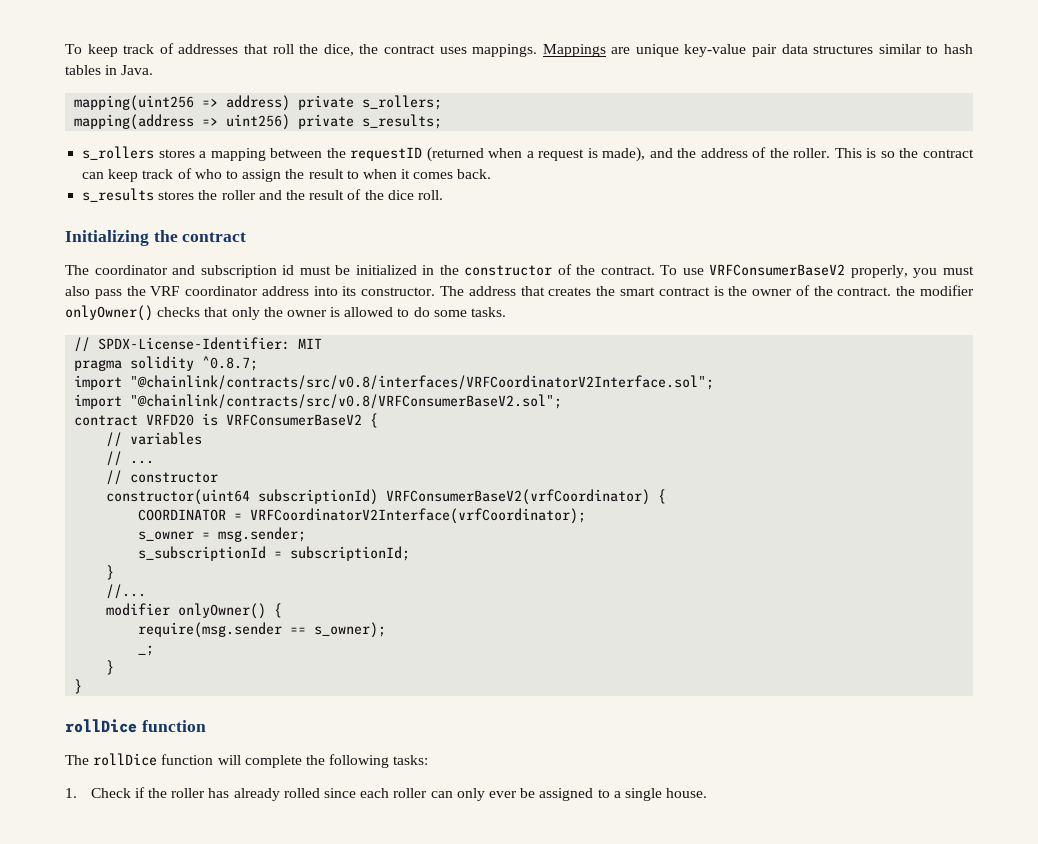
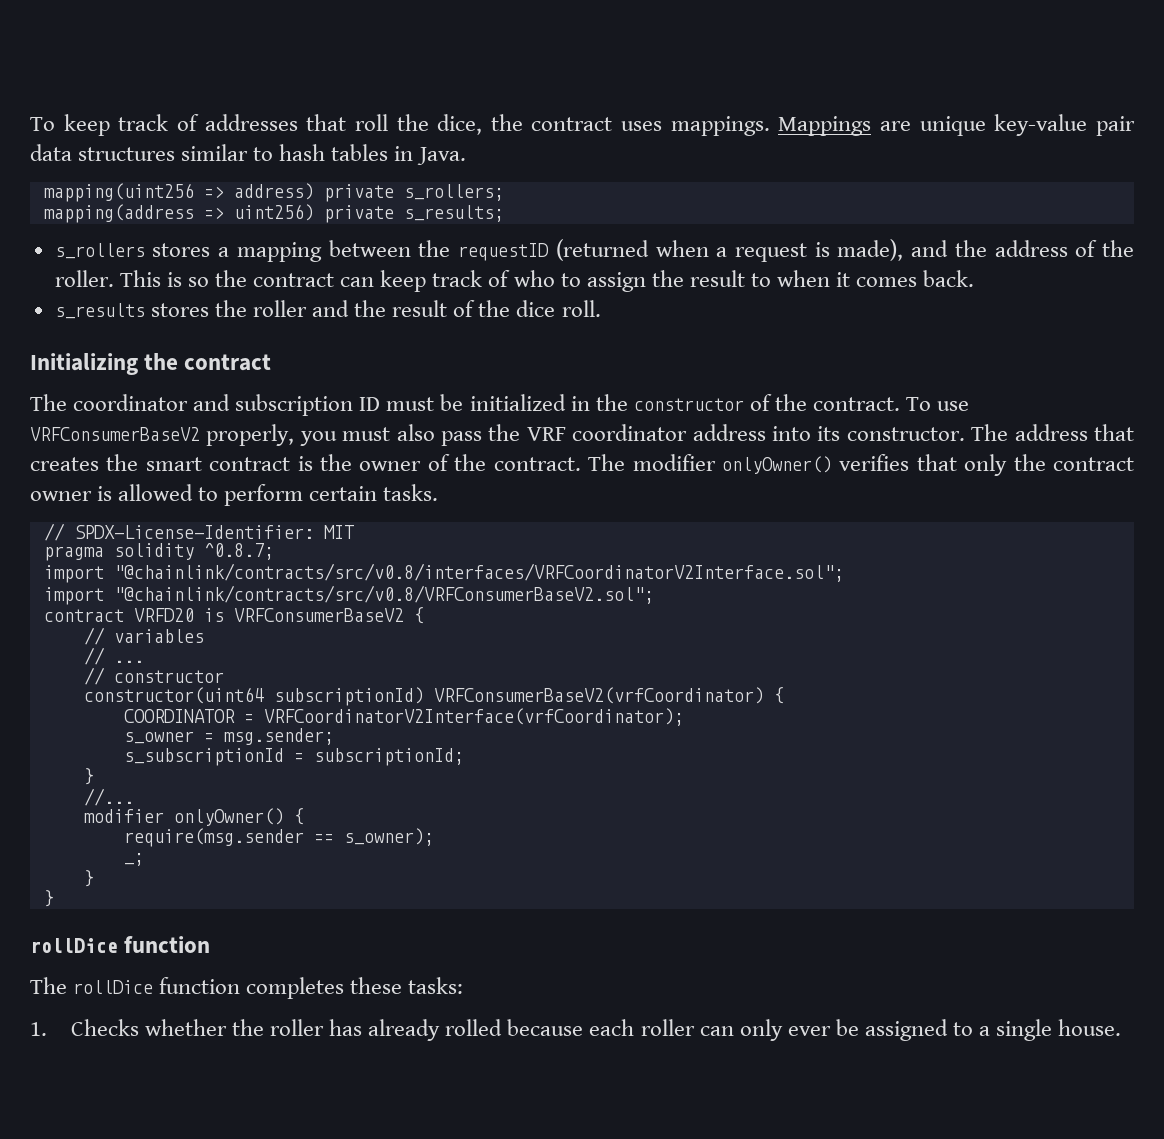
[282,265,295,275] id -> [359,397,381,411] ID
[896,285,974,296] [65,305,201,321] the modifier onlyOwner() checks -> [588,454,910,474] The modifier onlyOwner() verifies
(283, 312) none -> [1052,457,1134,471] contract
[413,307,467,317] do some -> [224,484,378,506] perform certain
[217,754,390,768] will complete the following -> [246,977,403,999] completes these
[90,787,145,798] Check if -> [70,1019,227,1036] Checks whether
[324,788,357,798] since -> [507,1019,584,1036] because

